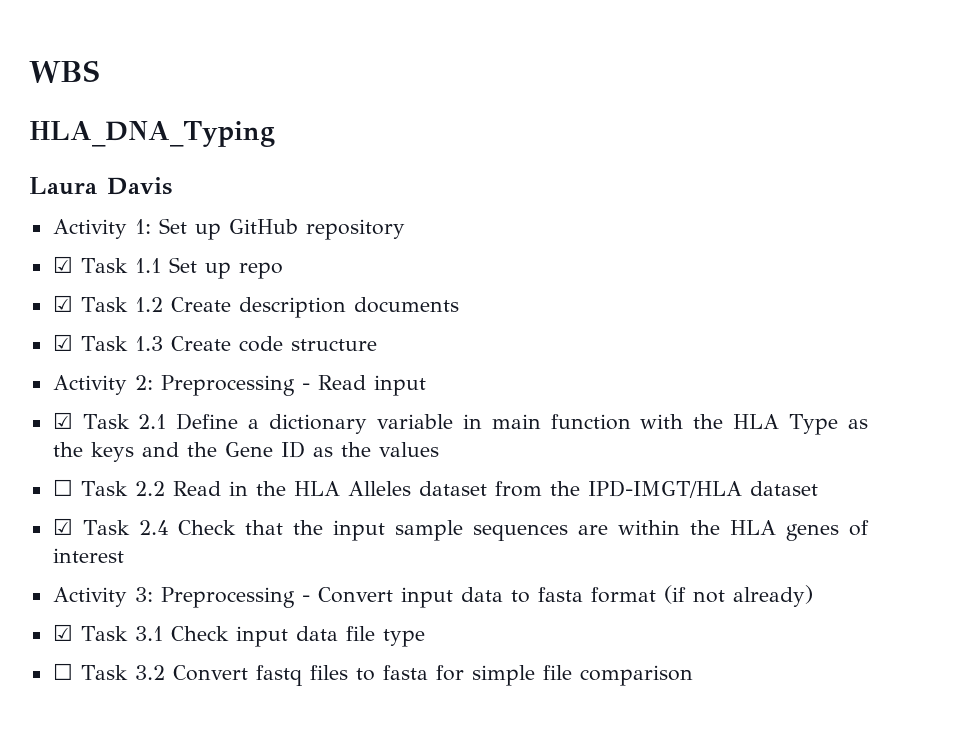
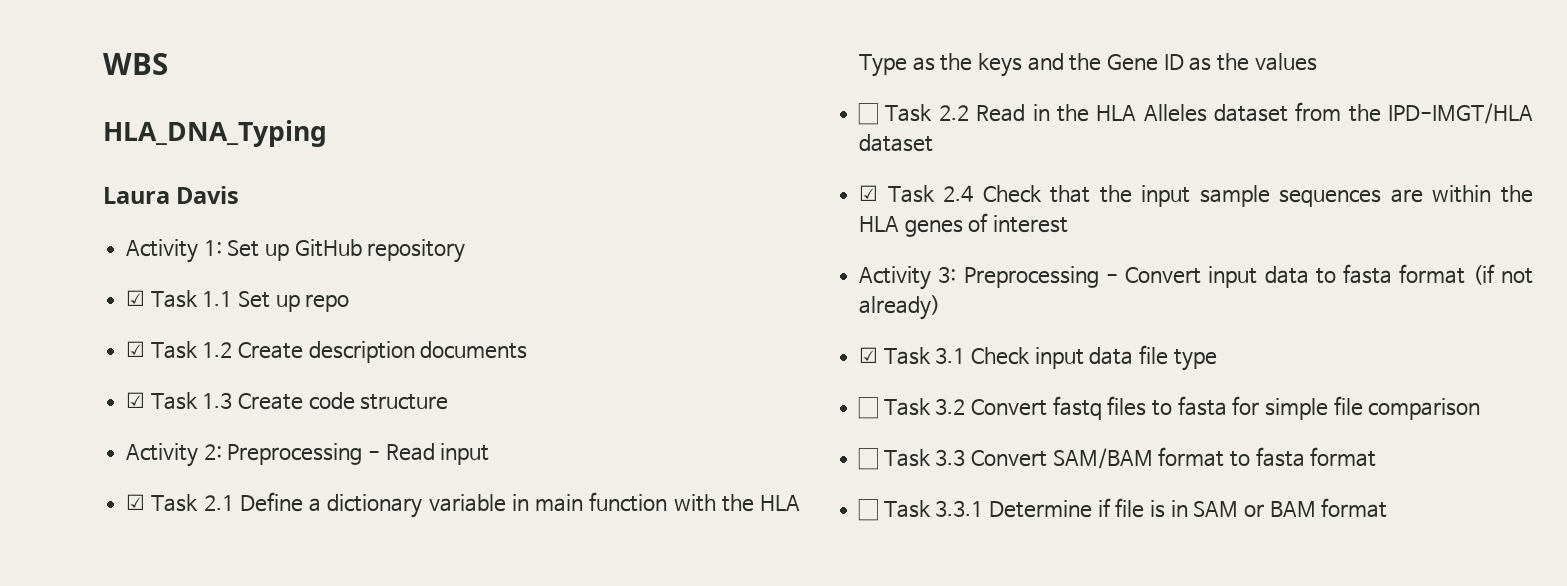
(693, 675) none -> [858,447,1377,470] [858,498,1388,521] // ☐ Task 3.3 Convert SAM/BAM format to fasta format // ☐ Task 3.3.1 Determine if file is in SAM or BAM format

